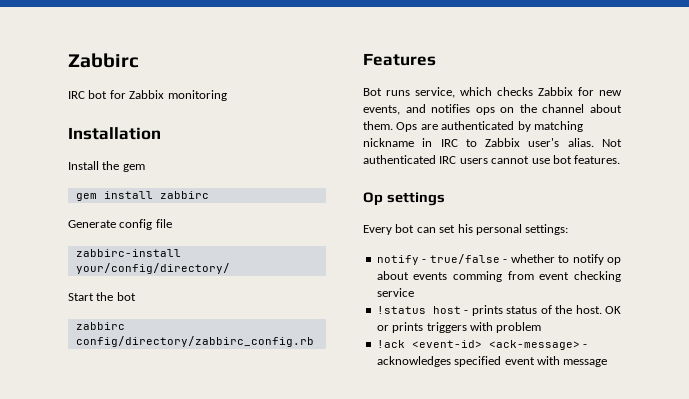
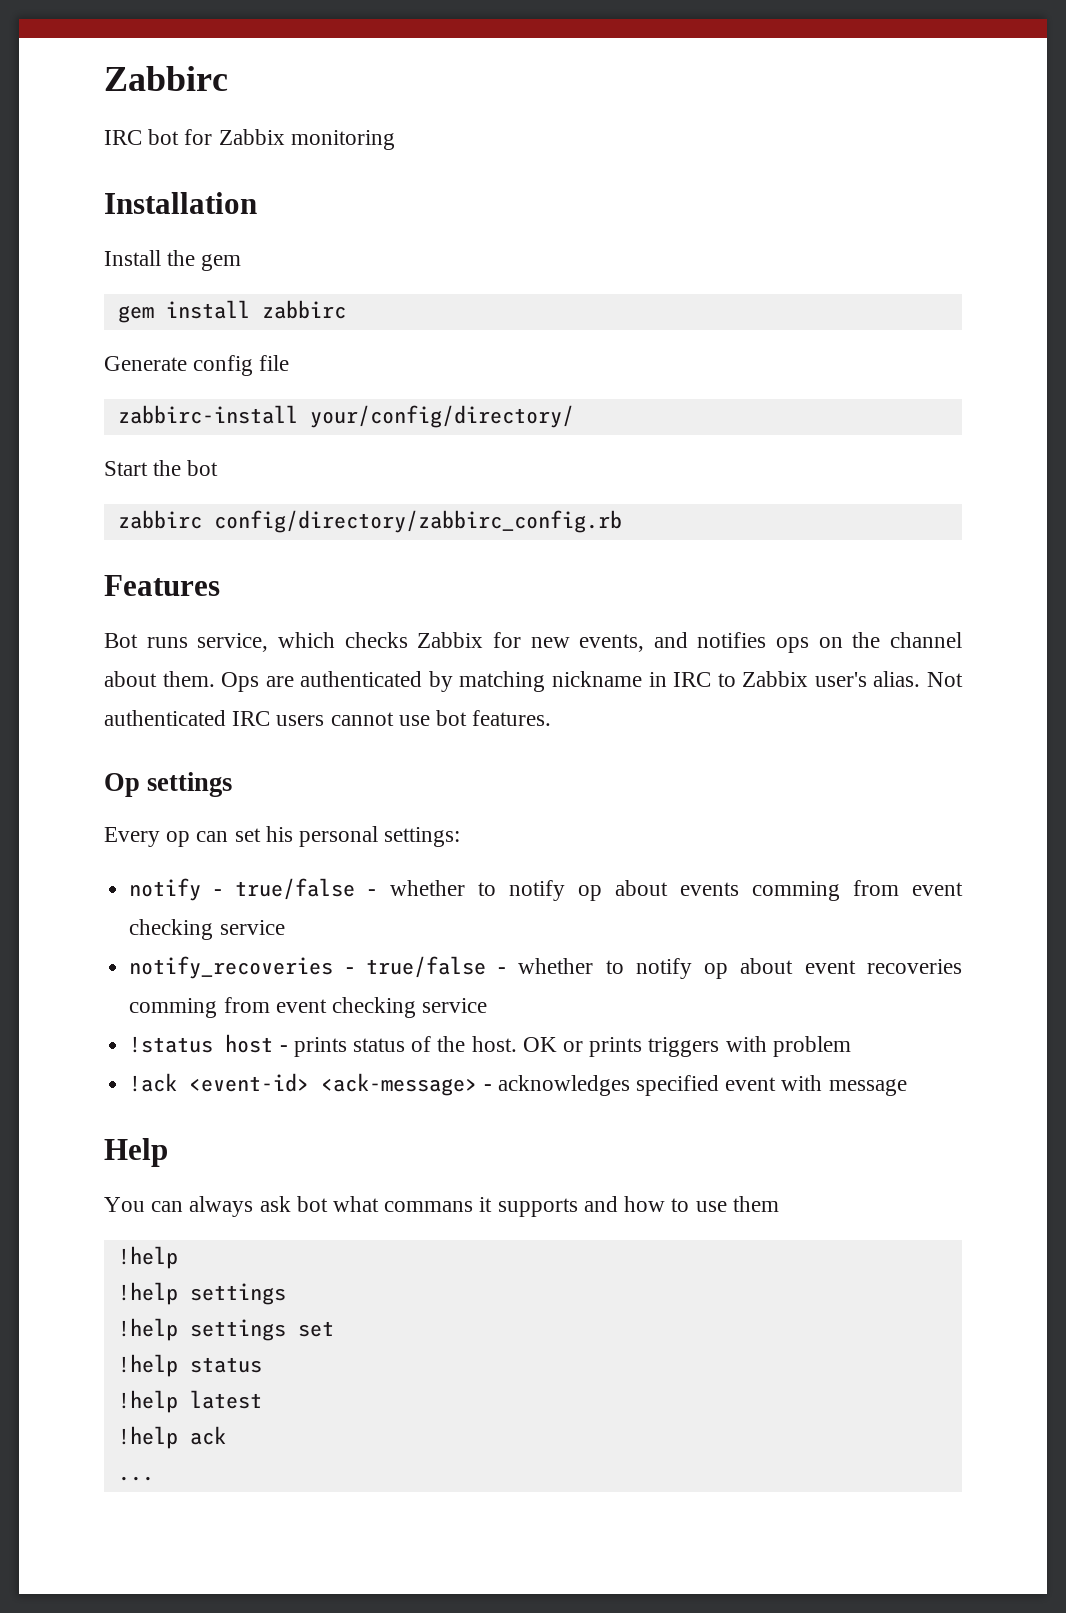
[395,224,415,233] bot -> [166,831,191,847] op
(414, 292) none -> [129,956,962,979] [129,997,488,1018] // notify_recoveries - true/false - whether to notify op about event recoveries comming from event checking service
(608, 363) none -> [104,1138,168,1167] [104,1196,779,1217] [117,1246,178,1269] [117,1282,286,1305] [117,1318,334,1341] [117,1354,262,1377] [117,1390,262,1413] [117,1426,226,1449] [117,1476,154,1481] // Help // You can always ask bot what commans it supports and how to use them // !help // !help settings // !help settings set // !help status // !help latest // !help ack // ...

